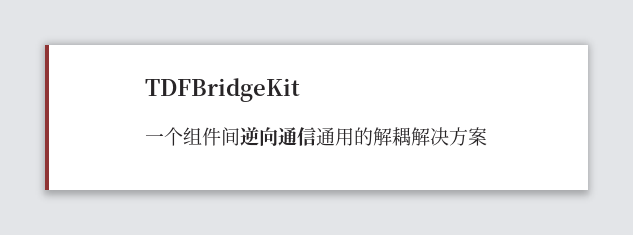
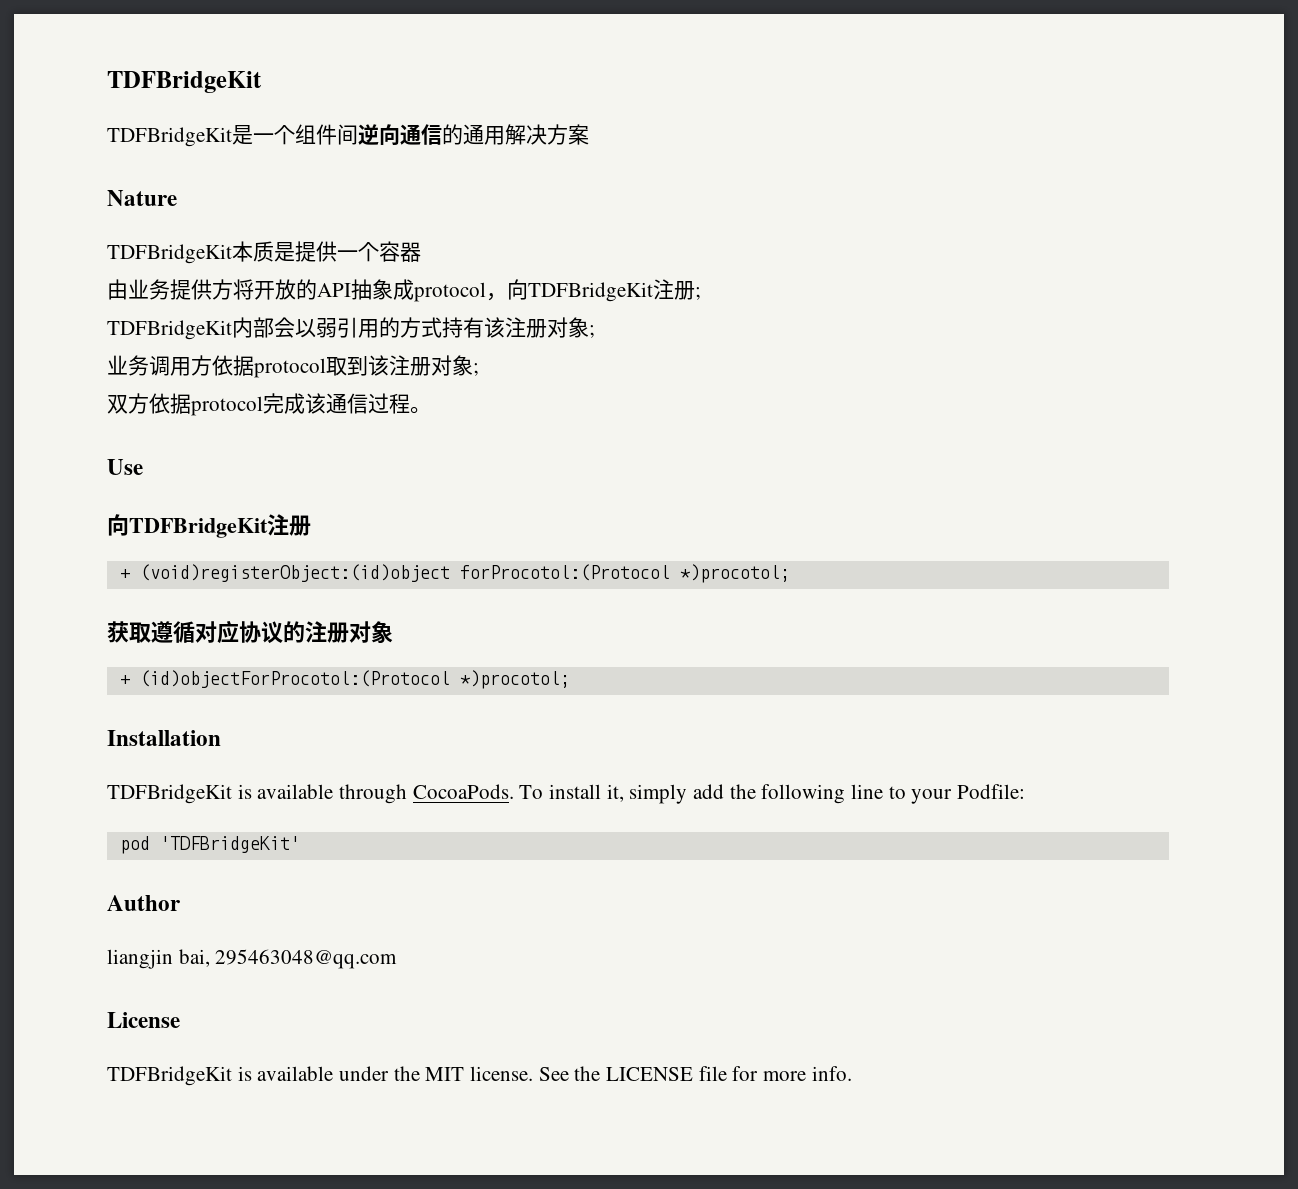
(300, 90) none -> [107,125,253,147] TDFBridgeKit是
[316,127,411,146] 通用的解耦 -> [442,124,505,145] 的通用
(487, 136) none -> [107,190,177,206] [107,241,421,264] [107,279,701,302] [107,317,595,340] [107,355,479,378] [107,393,431,416] [107,459,143,475] [107,514,311,538] [119,564,790,583] [107,620,393,644] [119,670,570,689] [107,730,221,746] [107,784,1026,804] [119,836,300,854] [107,895,180,911] [107,949,398,969] [107,1012,180,1028] [107,1066,852,1086] // Nature // TDFBridgeKit本质是提供一个容器 // 由业务提供方将开放的API抽象成protocol，向TDFBridgeKit注册; // TDFBridgeKit内部会以弱引用的方式持有该注册对象; // 业务调用方依据protocol取到该注册对象; // 双方依据protocol完成该通信过程。 // Use // 向TDFBridgeKit注册 // + (void)registerObject:(id)object forProcotol:(Protocol *)procotol; // 获取遵循对应协议的注册对象 // + (id)objectForProcotol:(Protocol *)procotol; // Installation // TDFBridgeKit is available through CocoaPods. To install it, simply add the following line to your Podfile: // pod 'TDFBridgeKit' // Author // liangjin bai, 295463048@qq.com // License // TDFBridgeKit is available under the MIT license. See the LICENSE file for more info.

